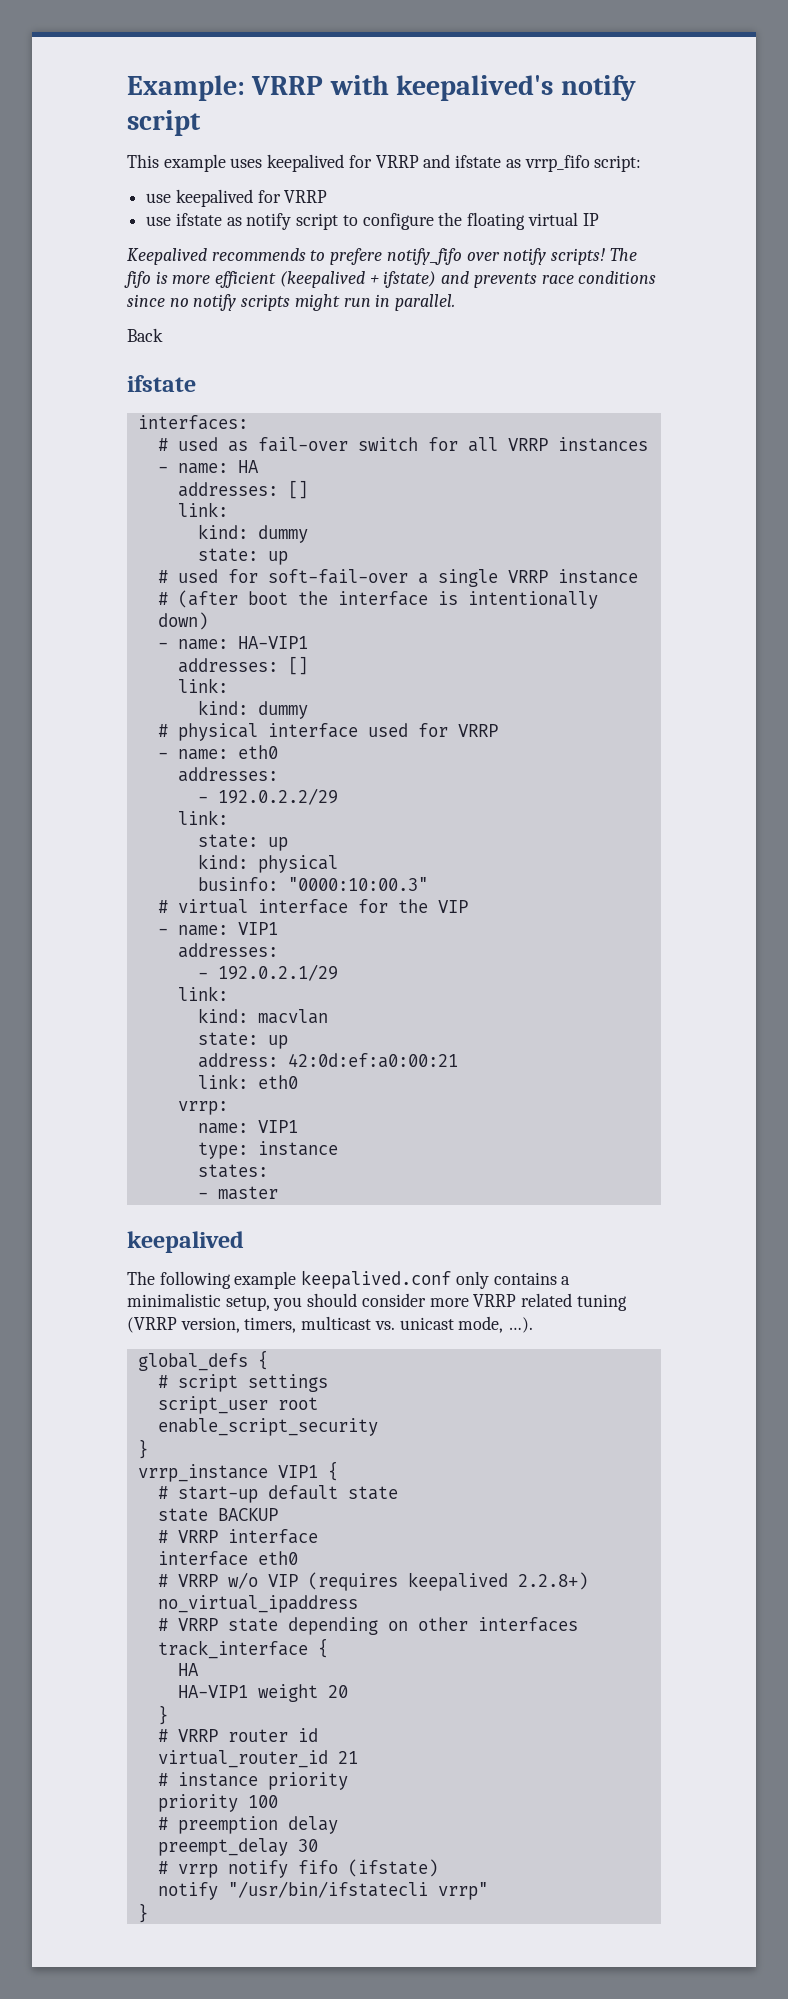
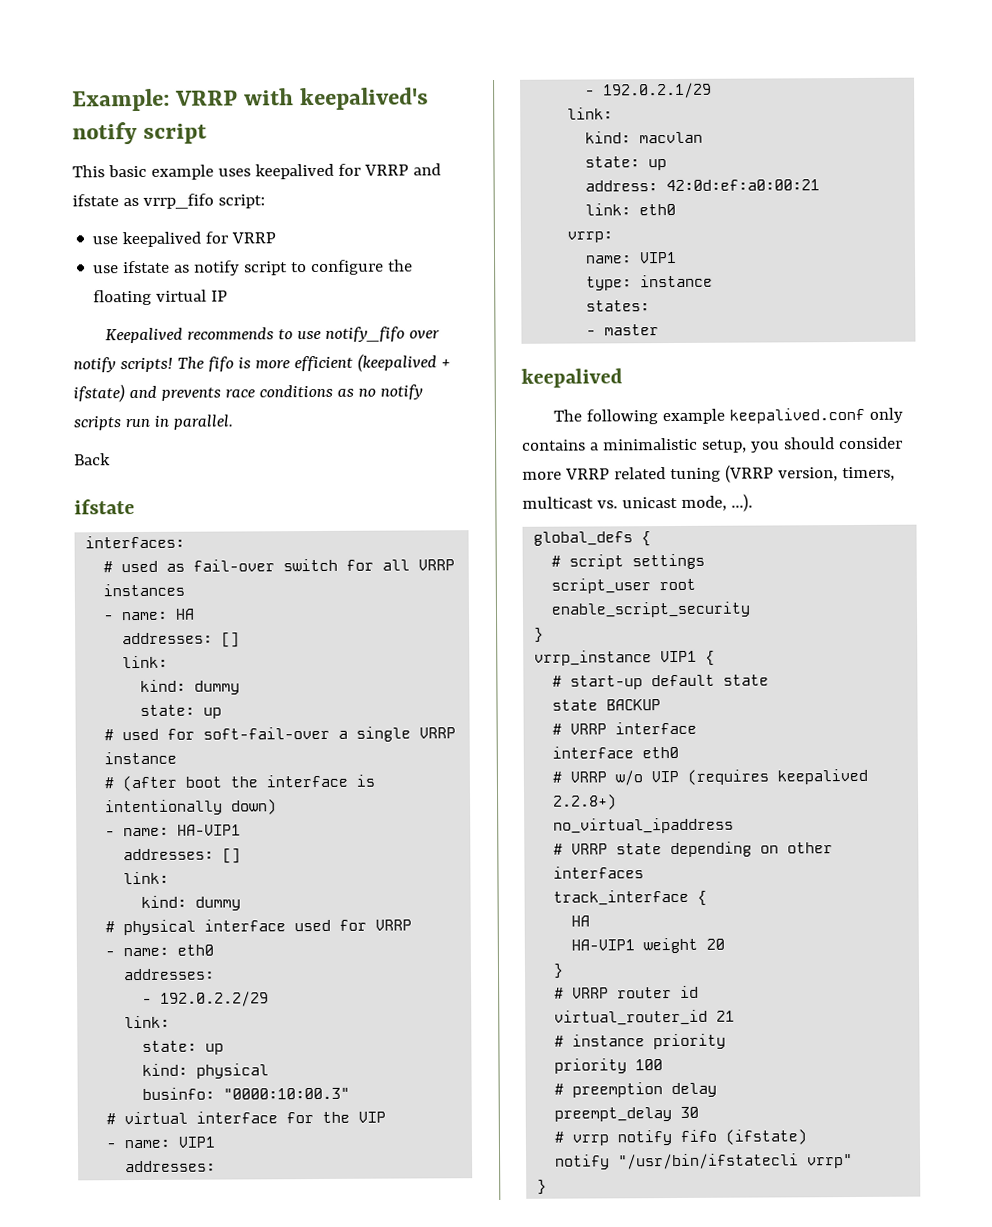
(159, 161) none -> [107,164,147,178] basic
[330,248,383,265] prefere -> [296,330,321,340] use
[127,294,165,307] since -> [336,387,354,397] as
[294,294,340,311] might -> (121, 423) none

